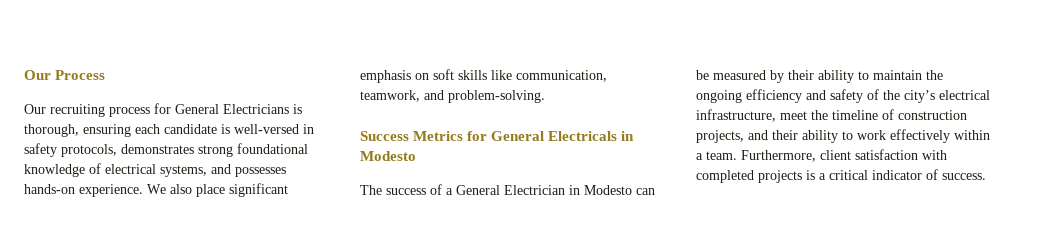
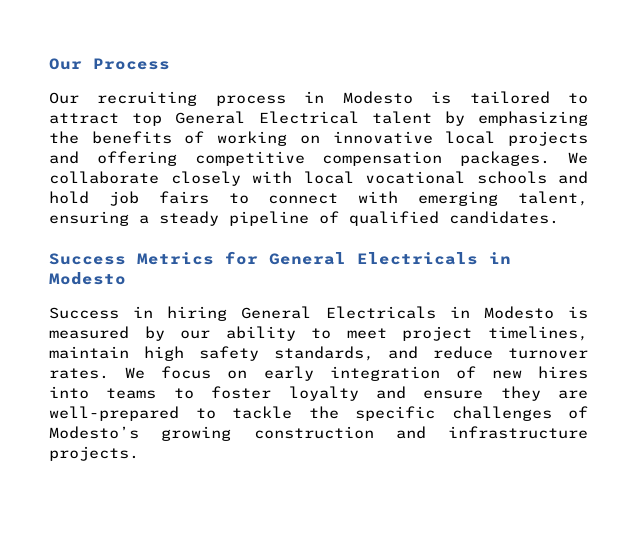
[154,103,302,114] [24,124,314,137] [24,143,308,157] [24,163,286,177] [24,183,288,197] [360,69,607,83] [360,90,545,103] for General Electricians is thorough, ensuring each candidate is well-versed in safety protocols, demonstrates strong foundational knowledge of electrical systems, and possesses hands-on experience. We also place significant emphasis on soft skills like communication, teamwork, and problem-solving. -> [304,91,589,104] [49,111,588,126] [49,131,588,146] [49,151,588,166] [49,171,588,186] [49,191,588,206] [49,211,559,226] in Modesto is tailored to attract top General Electrical talent by emphasizing the benefits of working on innovative local projects and offering competitive compensation packages. We collaborate closely with local vocational schools and hold job fairs to connect with emerging talent, ensuring a steady pipeline of qualified candidates.
[360,184,655,195] [696,70,709,80] The success of a General Electrician in Modesto can be -> [49,306,589,321] Success in hiring General Electricals in Modesto is
[788,70,943,83] [696,89,990,103] [696,109,967,122] [696,129,990,143] [696,149,947,162] [696,169,986,183] their ability to maintain the ongoing efficiency and safety of the city’s electrical infrastructure, meet the timeline of construction projects, and their ability to work effectively within a team. Furthermore, client satisfaction with completed projects is a critical indicator of success. -> [180,326,588,341] [49,346,588,361] [49,366,588,381] [49,386,588,401] [49,406,588,421] [49,426,588,441] [49,446,139,461] our ability to meet project timelines, maintain high safety standards, and reduce turnover rates. We focus on early integration of new hires into teams to foster loyalty and ensure they are well-prepared to tackle the specific challenges of Modesto’s growing construction and infrastructure projects.

